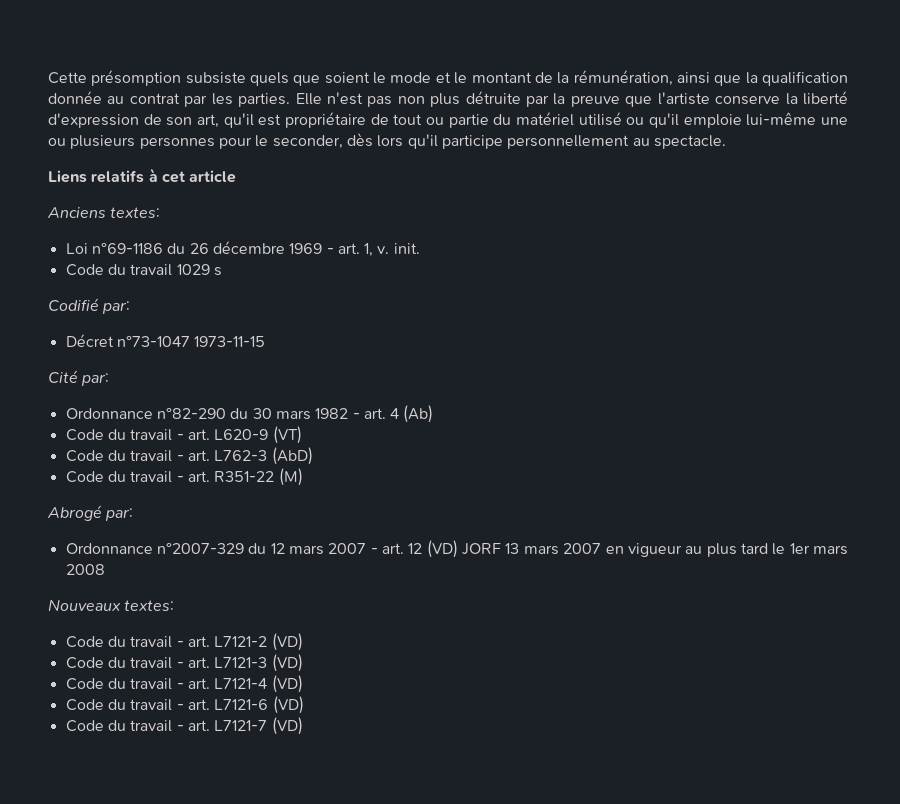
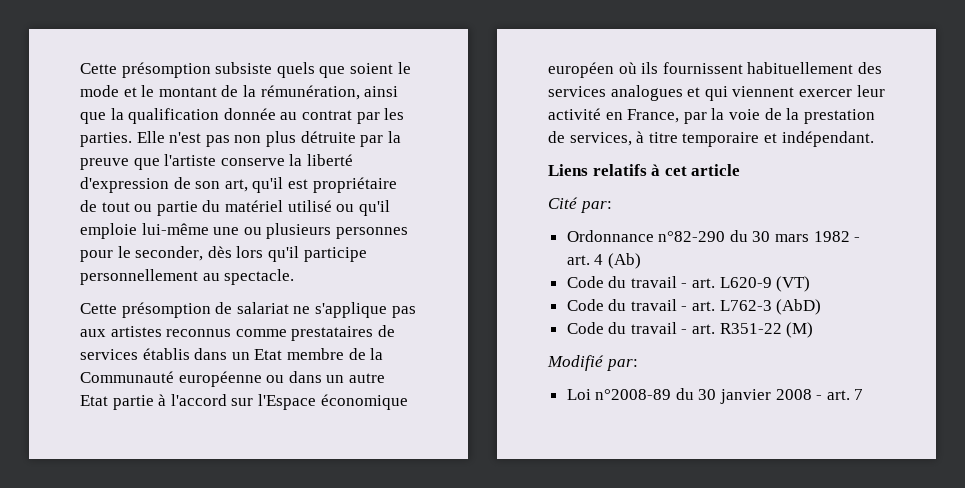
(726, 142) none -> [80,302,416,318] [80,325,395,341] [80,348,384,360] [80,371,385,387] [80,394,408,410] [548,62,882,78] [548,85,885,101] [548,108,875,124] [548,131,874,147] // Cette présomption de salariat ne s'applique pas aux artistes reconnus comme prestataires de services établis dans un Etat membre de la Communauté européenne ou dans un autre Etat partie à l'accord sur l'Espace économique européen où ils fournissent habituellement des services analogues et qui viennent exercer leur activité en France, par la voie de la prestation de services, à titre temporaire et indépendant.
[47,207,161,218] [65,241,420,257] [65,264,222,276] [48,298,131,314] [65,334,266,347] // Anciens textes: // Loi n°69-1186 du 26 décembre 1969 - art. 1, v. init. // Code du travail 1029 s // Codifié par: // Décret n°73-1047 1973-11-15 -> (741, 170) none
[47,505,134,521] [65,540,848,558] [65,564,105,575] [48,599,175,612] [65,633,303,651] [65,654,303,672] [65,675,303,693] [65,696,304,714] [65,717,303,735] Abrogé par: // Ordonnance n°2007-329 du 12 mars 2007 - art. 12 (VD) JORF 13 mars 2007 en vigueur au plus tard le 1er mars 2008 // Nouveaux textes: // Code du travail - art. L7121-2 (VD) // Code du travail - art. L7121-3 (VD) // Code du travail - art. L7121-4 (VD) // Code du travail - art. L7121-6 (VD) // Code du travail - art. L7121-7 (VD) -> [547,355,638,371] [566,388,864,404] Modifié par: // Loi n°2008-89 du 30 janvier 2008 - art. 7

